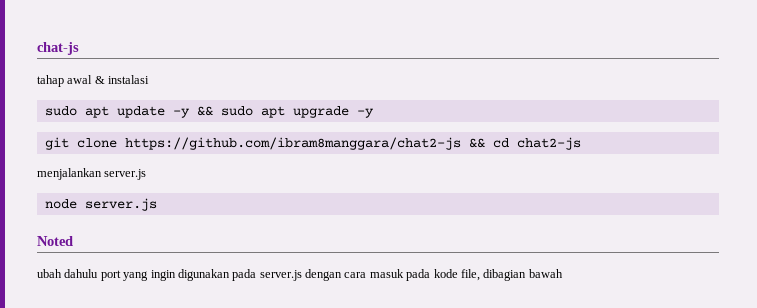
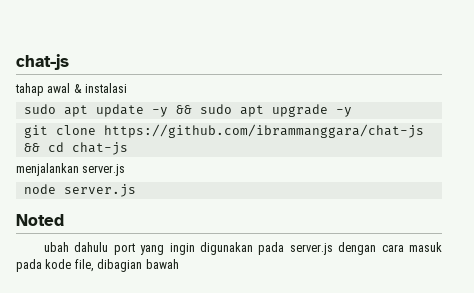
[124,137,461,150] https://github.com/ibram8manggara/chat2-js -> [103,124,424,138] https://github.com/ibrammanggara/chat-js
[516,137,581,150] chat2-js -> [71,142,128,155] chat-js

